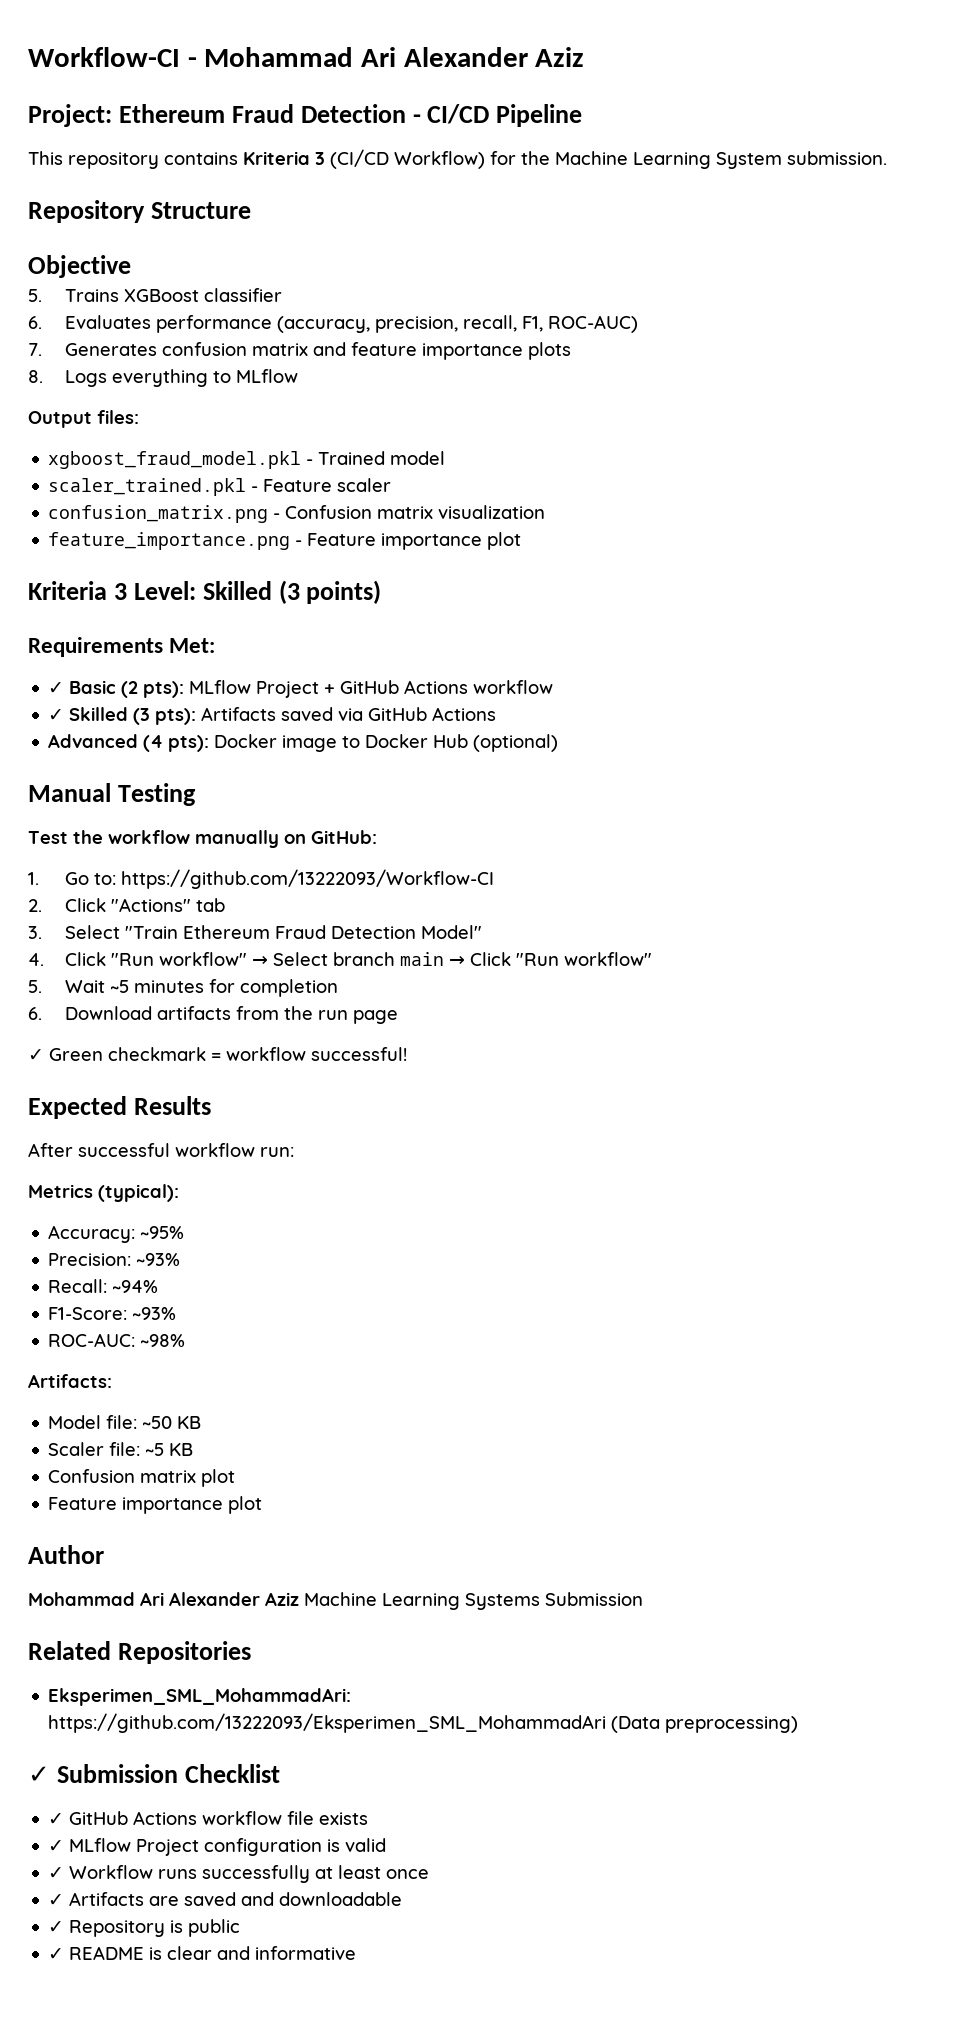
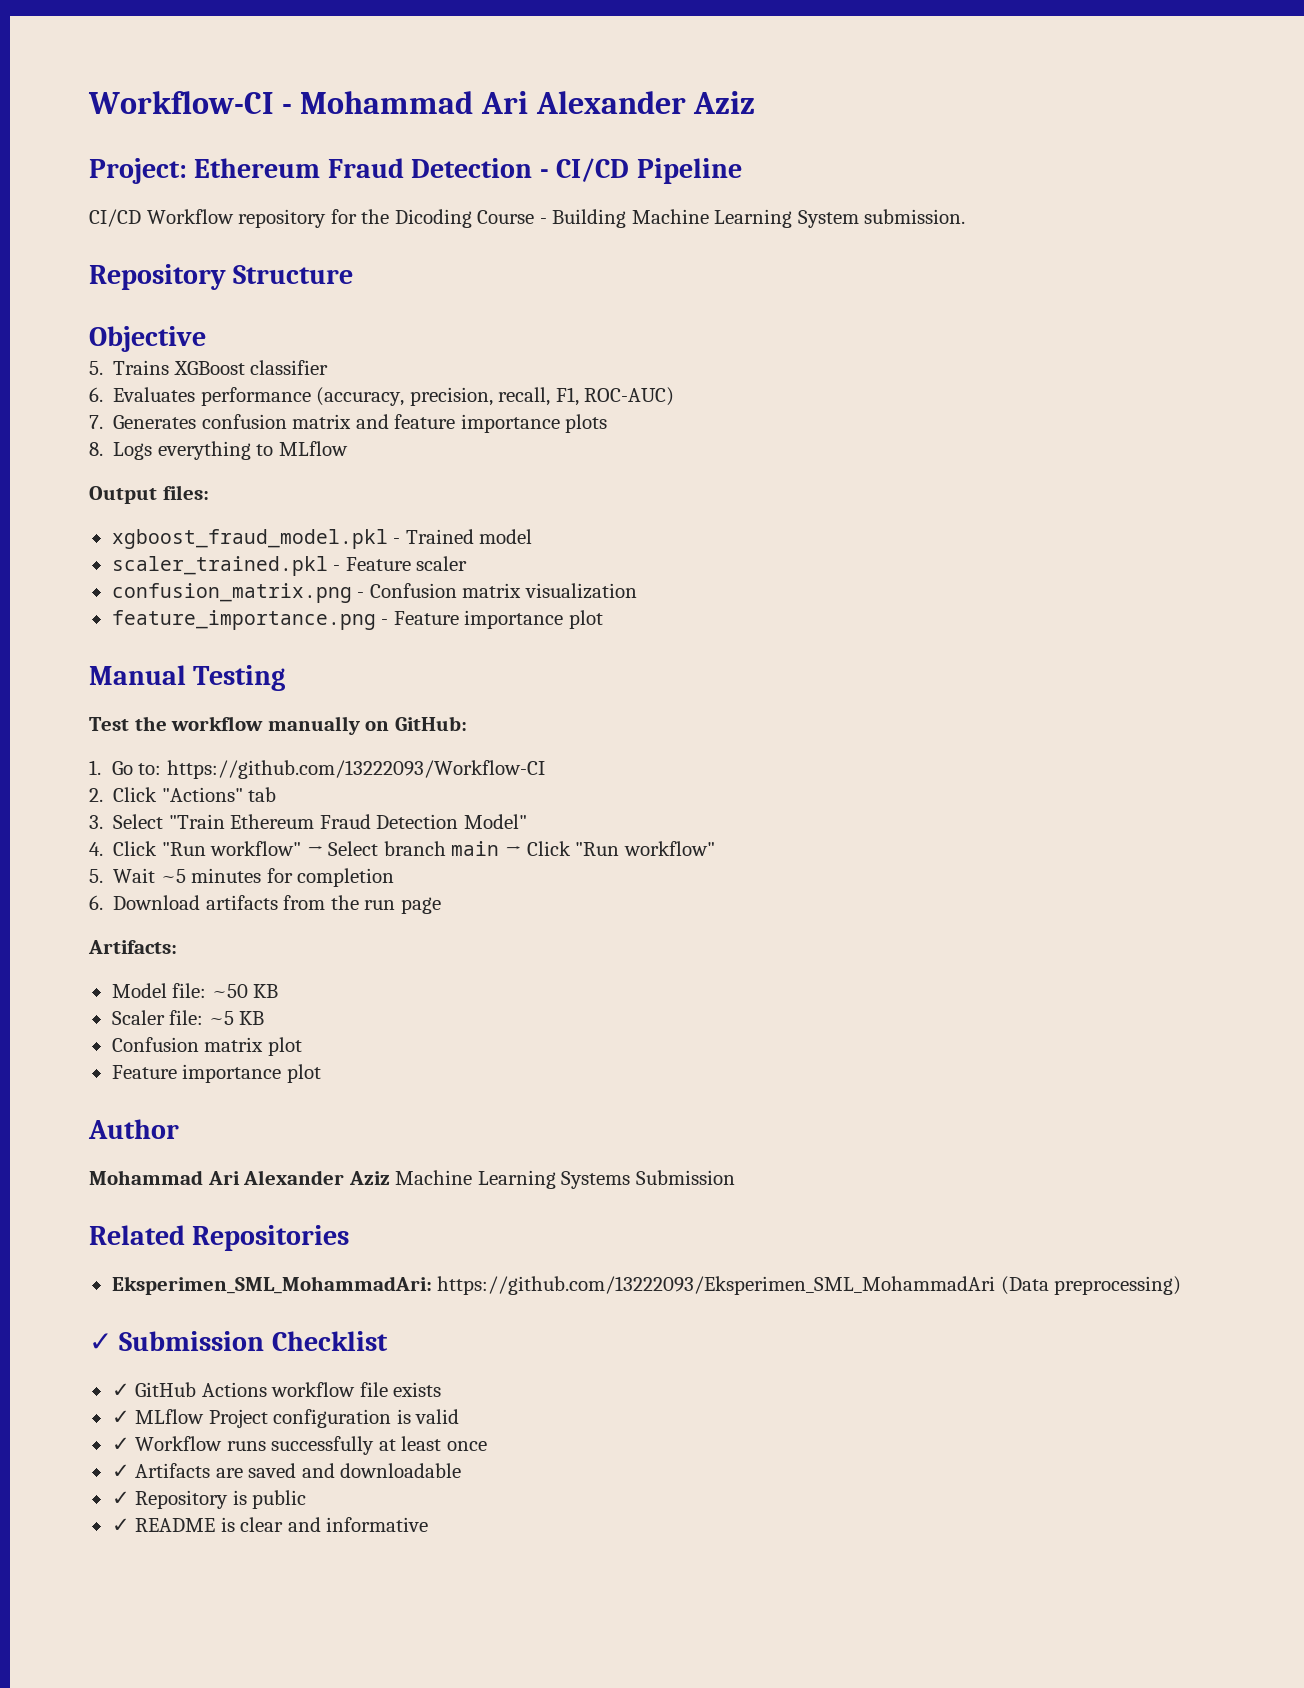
[28,149,550,169] This repository contains Kriteria 3 (CI/CD Workflow) for the -> [89,209,627,228] CI/CD Workflow repository for the Dicoding Course - Building
[28,580,382,604] [28,637,216,657] [48,680,554,698] [48,707,497,725] [48,734,559,752] // Kriteria 3 Level: Skilled (3 points) // Requirements Met: // ✓ Basic (2 pts): MLflow Project + GitHub Actions workflow // ✓ Skilled (3 pts): Artifacts saved via GitHub Actions // Advanced (4 pts): Docker image to Docker Hub (optional) -> (603, 619) none
[28,1047,407,1061] [28,1096,211,1119] [28,1143,294,1157] [28,1184,179,1202] [48,1225,185,1243] [48,1253,181,1266] [48,1279,159,1293] [48,1307,177,1320] [48,1333,186,1347] // ✓ Green checkmark = workflow successful! // Expected Results // After successful workflow run: // Metrics (typical): // Accuracy: ~95% // Precision: ~93% // Recall: ~94% // F1-Score: ~93% // ROC-AUC: ~98% -> (441, 905) none

